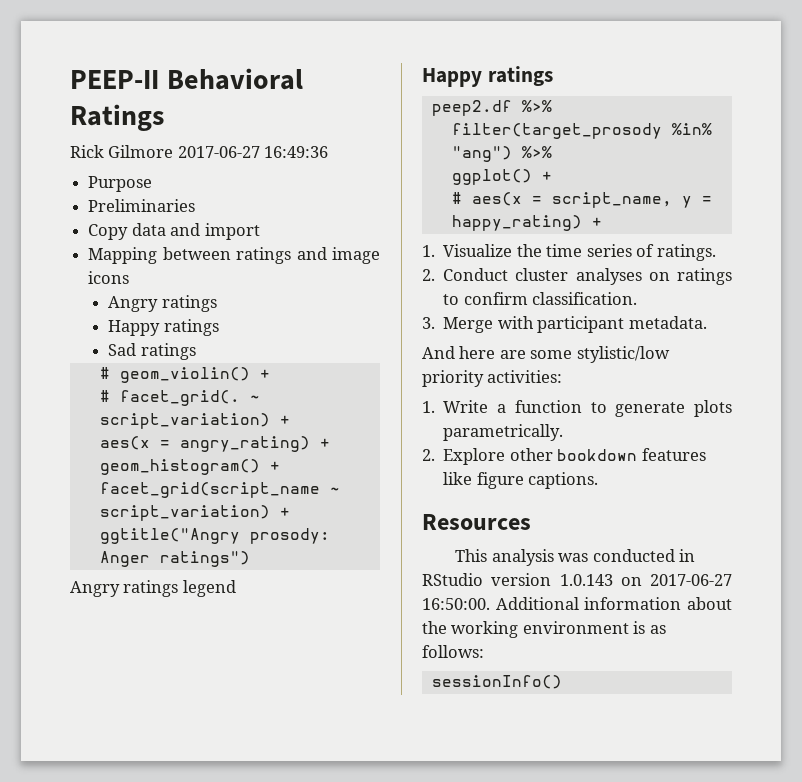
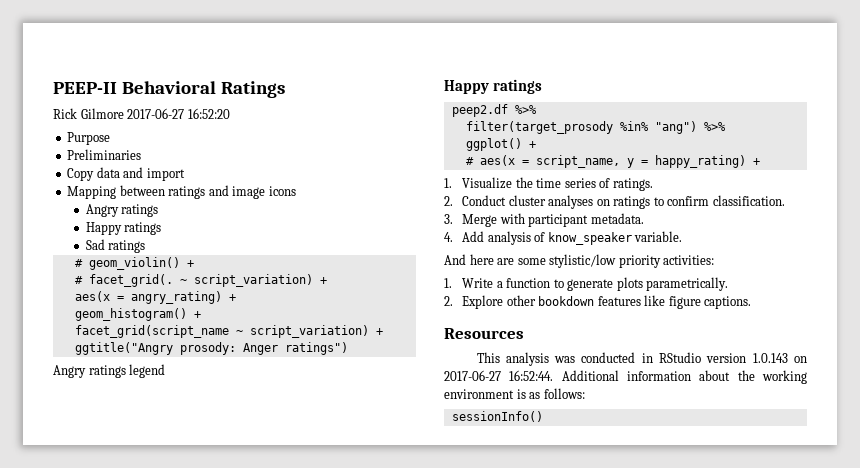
[264,146,329,158] 16:49:36 -> [187,108,230,119] 16:52:20
(707, 322) none -> [444,231,683,245] // 4. Add analysis of know_speaker variable.
[422,598,490,610] 16:50:00. -> [509,370,554,381] 16:52:44.

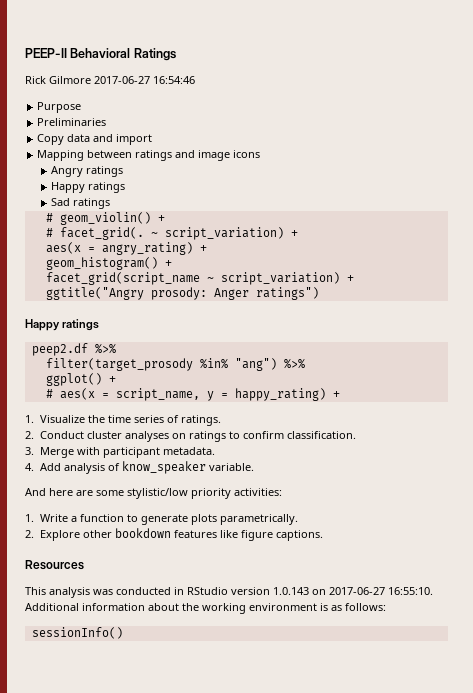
[187,108,230,119] 16:52:20 -> [153,76,195,84] 16:54:46
[53,364,166,378] // Angry ratings legend -> (319, 293) none
[509,370,554,381] 16:52:44. -> [388,587,433,595] 16:55:10.

